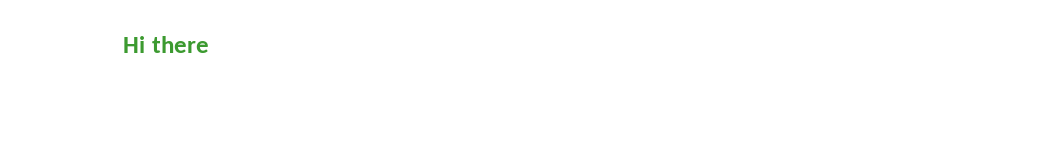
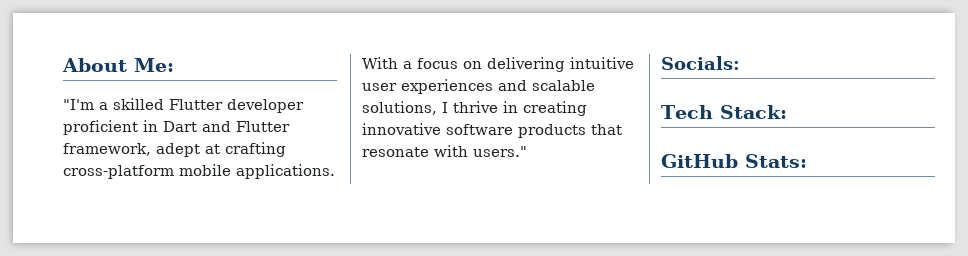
[123,36,209,53] Hi there -> [62,58,174,72] [63,98,304,113] [63,120,290,135] [63,142,286,157] [63,164,335,179] [362,57,634,72] [362,79,595,94] [362,101,587,116] [362,123,622,138] [362,145,527,157] [661,56,740,70] [661,105,787,119] [661,154,807,168] About Me: // "I'm a skilled Flutter developer proficient in Dart and Flutter framework, adept at crafting cross-platform mobile applications. With a focus on delivering intuitive user experiences and scalable solutions, I thrive in creating innovative software products that resonate with users." // Socials: // Tech Stack: // GitHub Stats:

